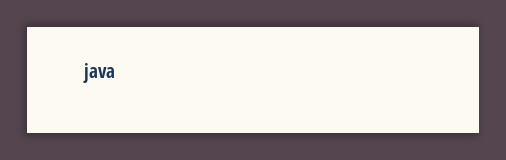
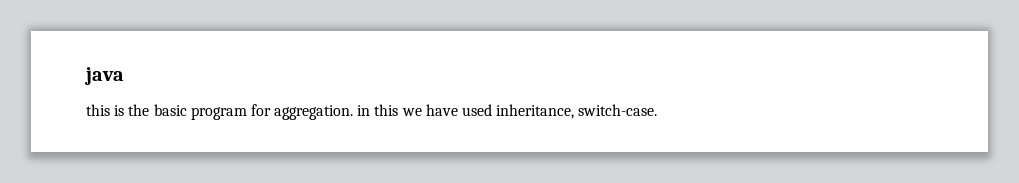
(115, 73) none -> [86,104,658,120] // this is the basic program for aggregation. in this we have used inheritance, switch-case.

